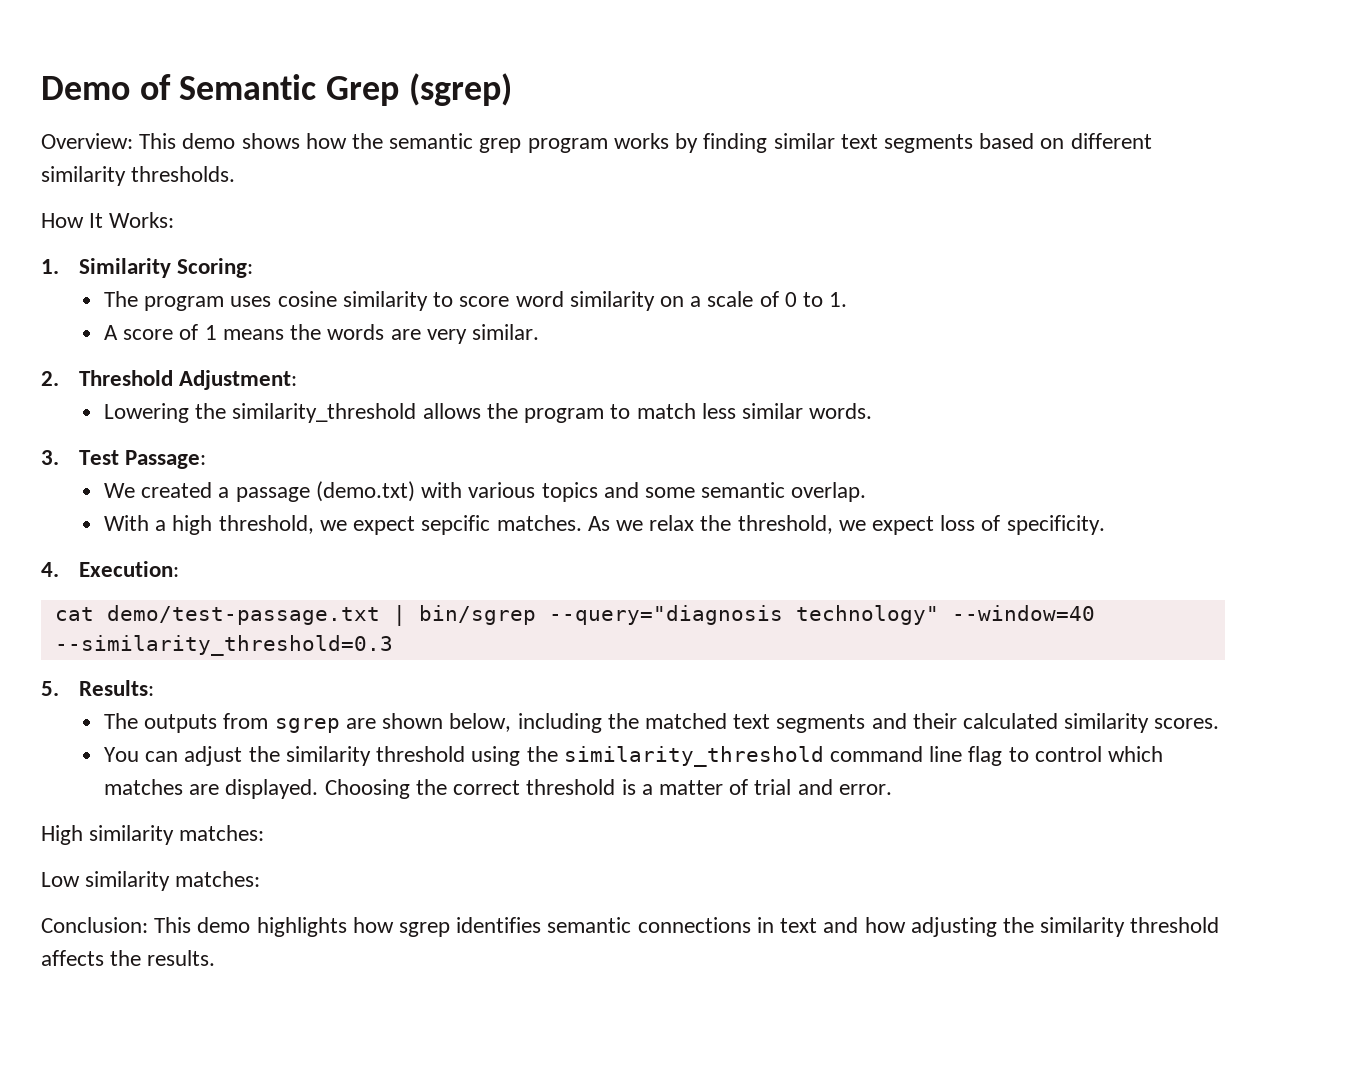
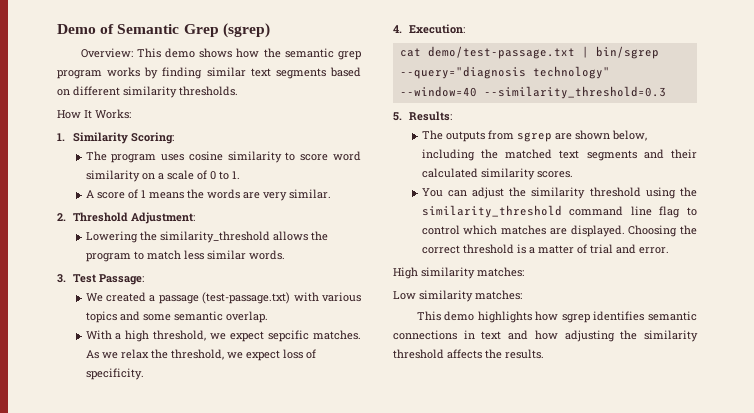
[315,481,415,502] (demo.txt) -> [202,292,291,304] (test-passage.txt)
[41,917,148,933] Conclusion: -> (522, 295) none

